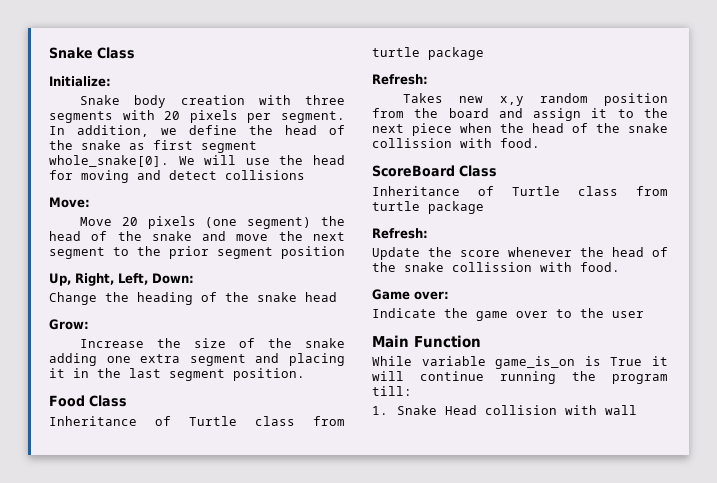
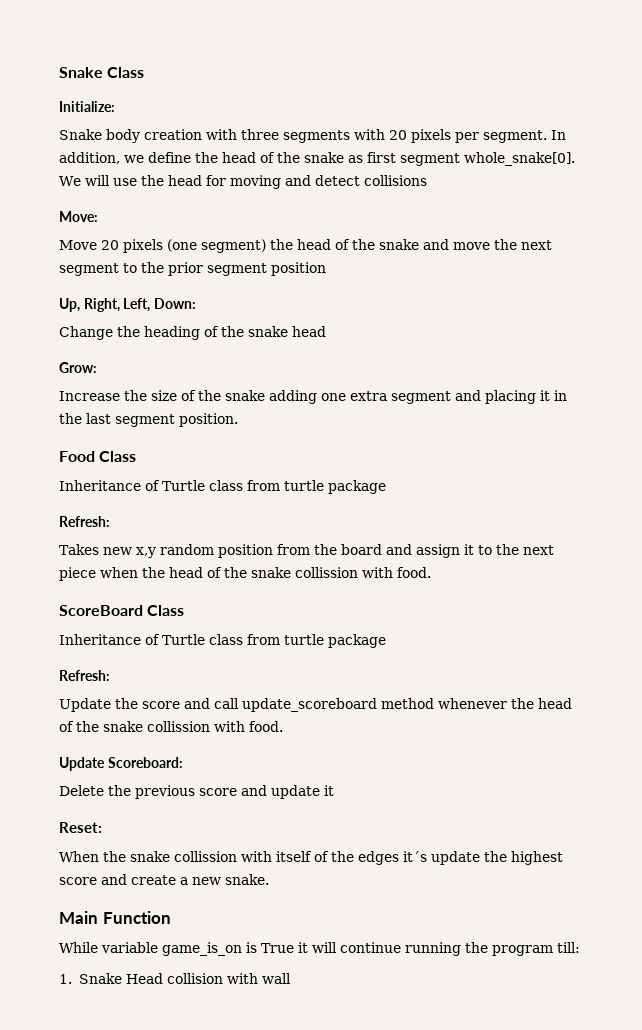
(500, 253) none -> [184,698,434,712] and call update_scoreboard method
[372,289,449,300] [372,308,644,321] Game over: // Indicate the game over to the user -> [59,757,183,771] [59,785,334,799] [59,822,102,833] [59,851,563,865] [59,874,269,885] Update Scoreboard: // Delete the previous score and update it // Reset: // When the snake collission with itself of the edges it´s update the highest score and create a new snake.

